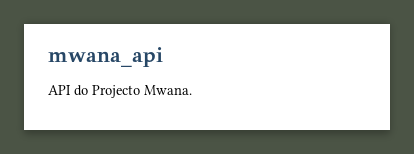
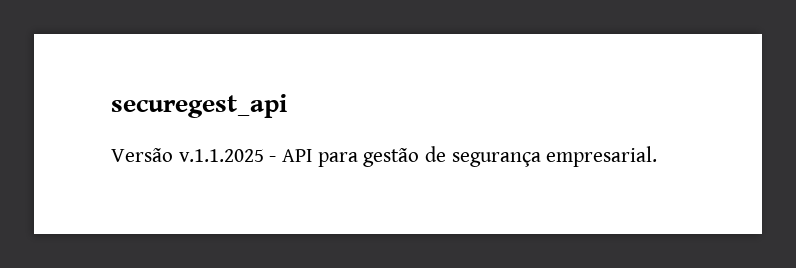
[48,47,163,67] [48,85,192,98] mwana_api // API do Projecto Mwana. -> [111,94,287,118] [111,146,658,167] securegest_api // Versão v.1.1.2025 - API para gestão de segurança empresarial.

